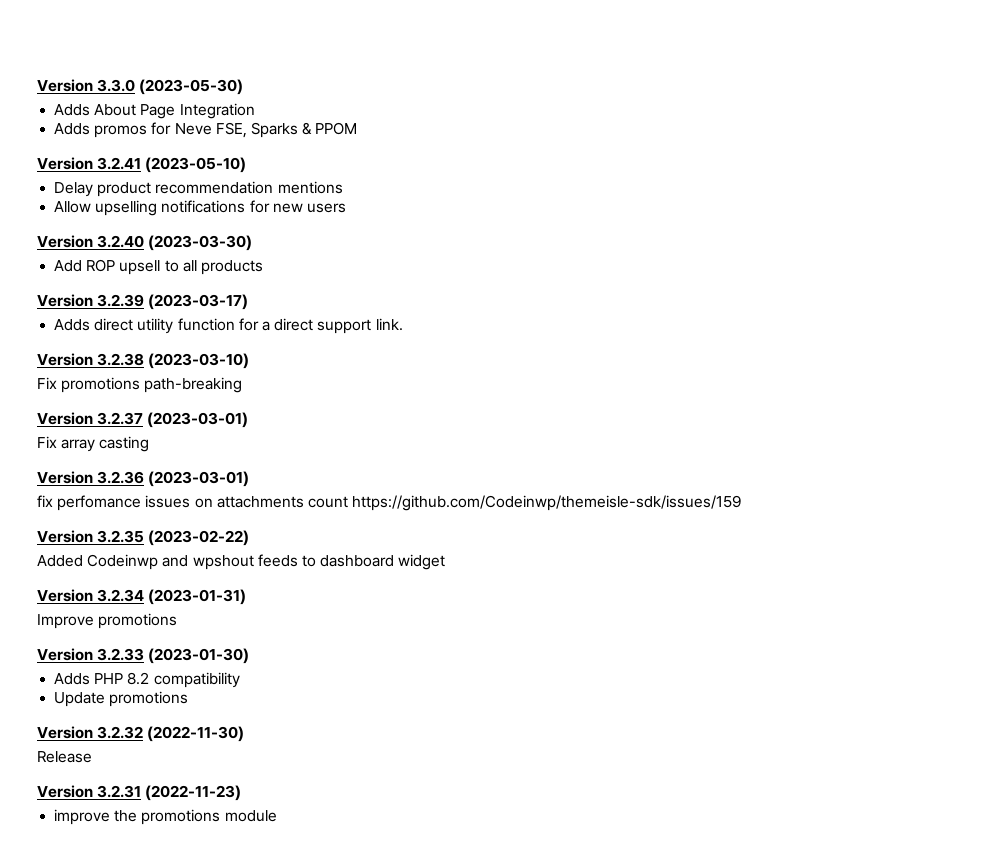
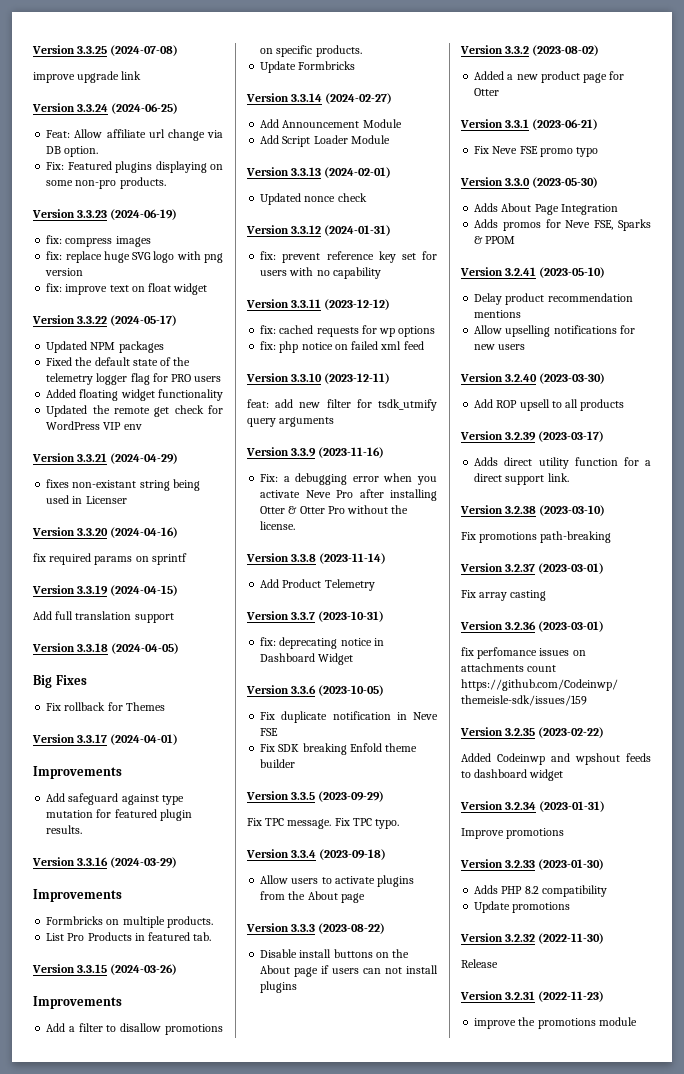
[37,79,93,92] Version -> [32,45,179,56] [33,71,142,83] [32,103,179,114] [46,129,223,141] [46,146,99,157] [46,161,223,173] [46,177,166,189] [32,209,178,220] [46,235,151,247] [46,251,223,263] [45,268,84,276] [46,283,208,295] [32,315,178,326] [46,341,164,353] [46,357,191,366] [46,373,222,385] [46,389,223,401] [46,405,223,417] [46,421,142,430] [32,453,179,464] [46,479,200,491] [46,495,127,504] [32,527,179,538] [33,553,187,565] [32,585,179,596] [33,611,174,623] [32,643,180,654] [33,675,87,688] [46,702,165,711] [32,734,179,745] [33,766,122,779] [46,793,184,805] [46,809,192,821] [46,825,83,834] [32,857,178,868] [33,889,122,902] [46,916,213,928] [46,932,212,941] [32,964,178,975] [33,996,122,1009] [46,1023,223,1035] [260,45,362,57] [260,61,356,73] [246,93,393,104] [260,119,402,128] [260,135,390,147] [246,167,392,178] [260,193,367,205] [246,225,392,236] [260,251,437,263] [260,267,381,279] [246,299,391,310] [260,325,436,337] [260,341,424,353] [246,373,391,384] [247,399,437,411] [247,417,335,427] [246,447,385,458] [260,473,437,485] [260,489,437,501] [260,505,409,514] [260,521,296,530] [246,553,387,564] [260,579,375,591] [246,611,385,622] [260,637,384,649] [260,653,354,665] [246,685,385,696] [260,711,438,723] [260,728,279,736] [260,743,418,755] [260,759,296,768] [246,791,385,802] [247,818,400,829] [246,849,387,860] [260,875,415,887] [260,891,365,903] [246,923,386,934] [260,949,410,958] [260,965,438,977] [260,981,298,993] [460,45,600,56] [474,71,625,83] [474,88,500,96] [460,119,599,130] [474,146,599,157] [460,177,503,186] Version 3.3.25 (2024-07-08) // improve upgrade link // Version 3.3.24 (2024-06-25) // Feat: Allow affiliate url change via DB option. // Fix: Featured plugins displaying on some non-pro products. // Version 3.3.23 (2024-06-19) // fix: compress images // fix: replace huge SVG logo with png version // fix: improve text on float widget // Version 3.3.22 (2024-05-17) // Updated NPM packages // Fixed the default state of the telemetry logger flag for PRO users // Added floating widget functionality // Updated the remote get check for WordPress VIP env // Version 3.3.21 (2024-04-29) // fixes non-existant string being used in Licenser // Version 3.3.20 (2024-04-16) // fix required params on sprintf // Version 3.3.19 (2024-04-15) // Add full translation support // Version 3.3.18 (2024-04-05) // Big Fixes // Fix rollback for Themes // Version 3.3.17 (2024-04-01) // Improvements // Add safeguard against type mutation for featured plugin results. // Version 3.3.16 (2024-03-29) // Improvements // Formbricks on multiple products. // List Pro Products in featured tab. // Version 3.3.15 (2024-03-26) // Improvements // Add a filter to disallow promotions on specific products. // Update Formbricks // Version 3.3.14 (2024-02-27) // Add Announcement Module // Add Script Loader Module // Version 3.3.13 (2024-02-01) // Updated nonce check // Version 3.3.12 (2024-01-31) // fix: prevent reference key set for users with no capability // Version 3.3.11 (2023-12-12) // fix: cached requests for wp options // fix: php notice on failed xml feed // Version 3.3.10 (2023-12-11) // feat: add new filter for tsdk_utmify query arguments // Version 3.3.9 (2023-11-16) // Fix: a debugging error when you activate Neve Pro after installing Otter & Otter Pro without the license. // Version 3.3.8 (2023-11-14) // Add Product Telemetry // Version 3.3.7 (2023-10-31) // fix: deprecating notice in Dashboard Widget // Version 3.3.6 (2023-10-05) // Fix duplicate notification in Neve FSE // Fix SDK breaking Enfold theme builder // Version 3.3.5 (2023-09-29) // Fix TPC message. Fix TPC typo. // Version 3.3.4 (2023-09-18) // Allow users to activate plugins from the About page // Version 3.3.3 (2023-08-22) // Disable install buttons on the About page if users can not install plugins // Version 3.3.2 (2023-08-02) // Added a new product page for Otter // Version 3.3.1 (2023-06-21) // Fix Neve FSE promo typo // Version

